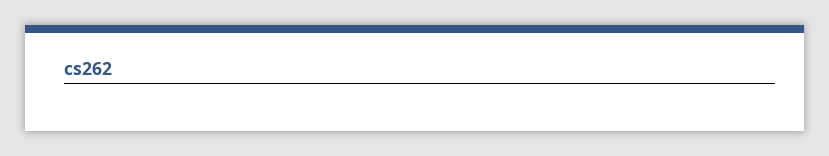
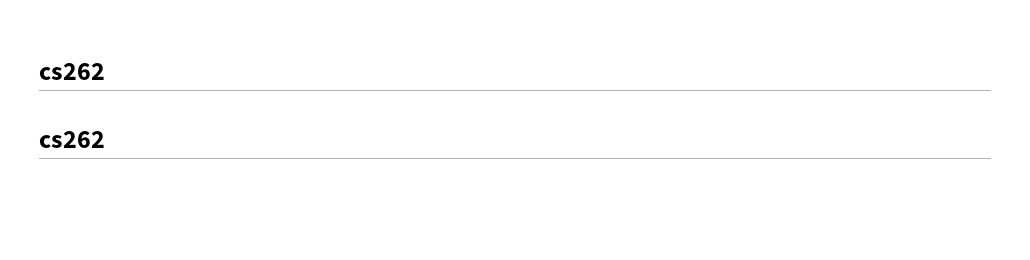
[64,62,112,75] cs262 -> [39,63,105,80] [39,131,105,148] cs262 // cs262

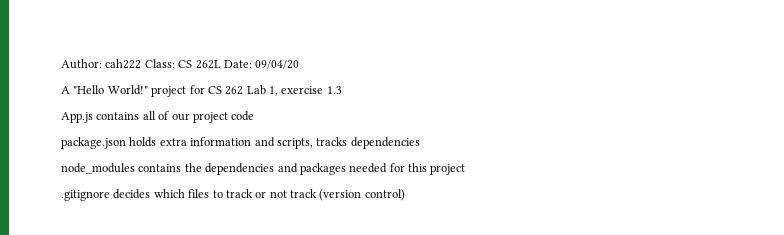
[39,63,105,80] [39,131,105,148] cs262 // cs262 -> [61,59,300,69] [61,85,342,97] [61,111,255,123] [61,137,420,149] [61,163,466,175] [61,189,405,201] Author: cah222 Class: CS 262L Date: 09/04/20 // A "Hello World!" project for CS 262 Lab 1, exercise 1.3 // App.js contains all of our project code // package.json holds extra information and scripts, tracks dependencies // node_modules contains the dependencies and packages needed for this project // .gitignore decides which files to track or not track (version control)

